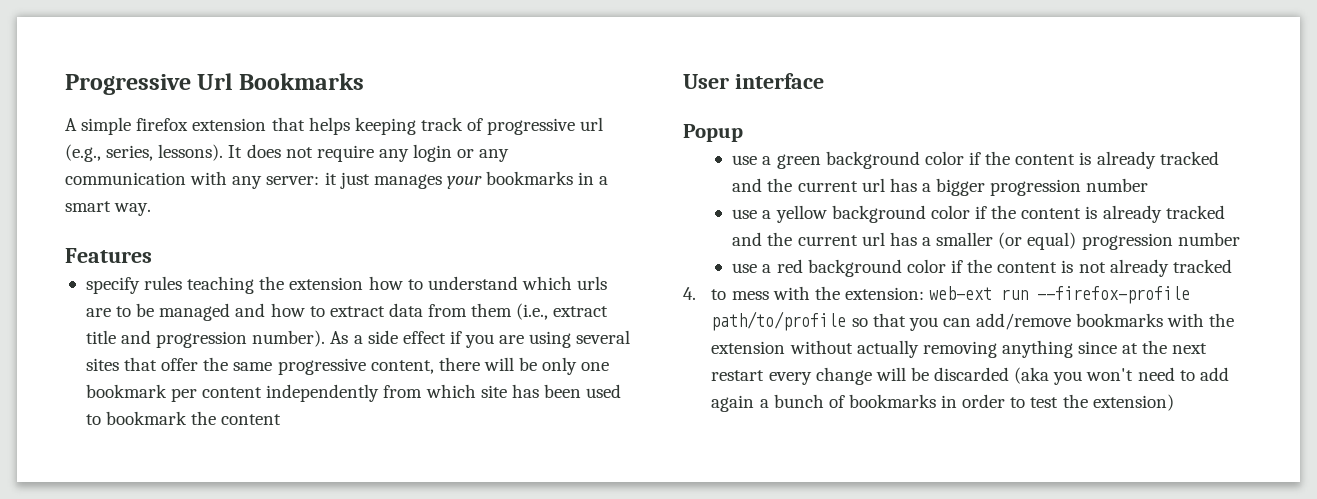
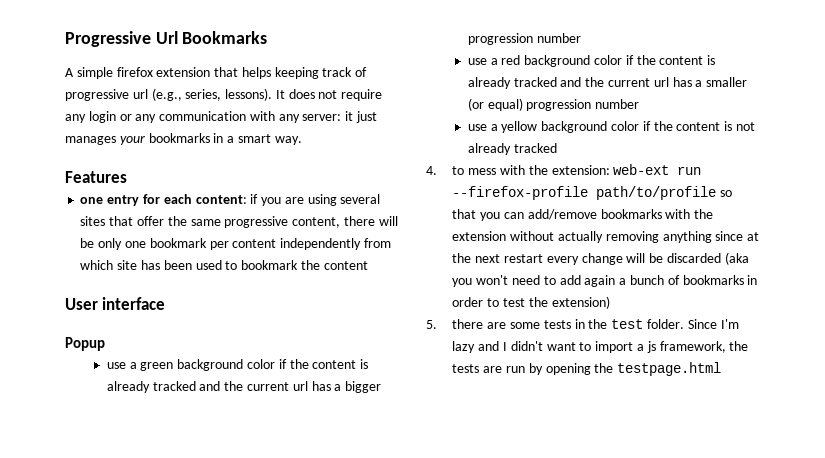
[85,276,608,294] [85,303,609,321] [85,330,446,348] specify rules teaching the extension how to understand which urls are to be managed and how to extract data from them (i.e., extract title and progression number). As a side effect -> [80,194,247,206] one entry for each content:
[775,205,827,223] yellow -> [501,55,521,65] red
[776,259,803,273] red -> [501,121,538,133] yellow
(1174, 402) none -> [426,319,739,329] [452,341,749,353] [452,362,722,376] // 5. there are some tests in the test folder. Since I'm lazy and I didn't want to import a js framework, the tests are run by opening the testpage.html

